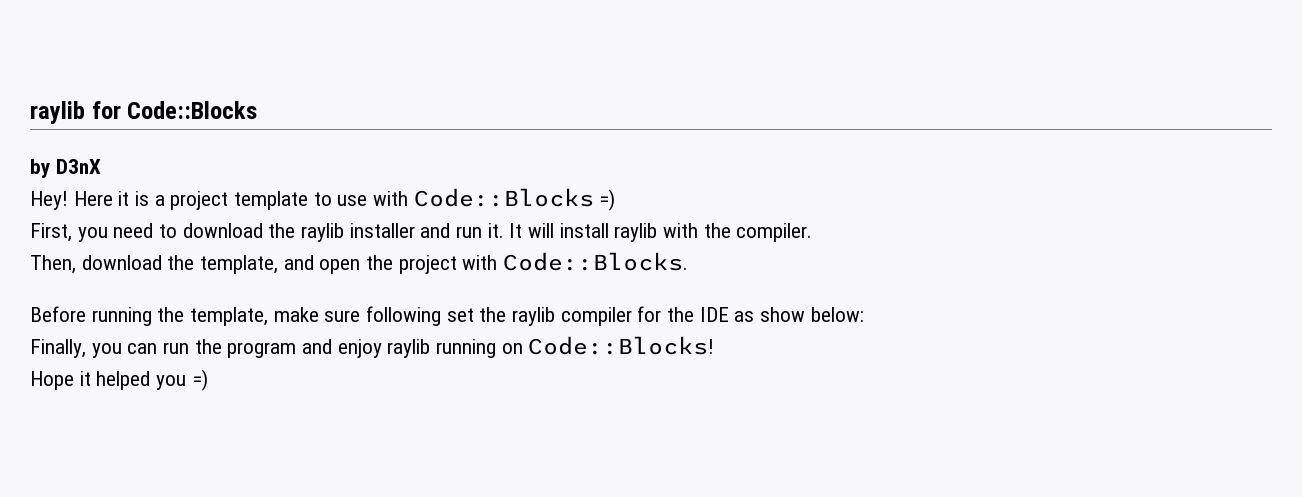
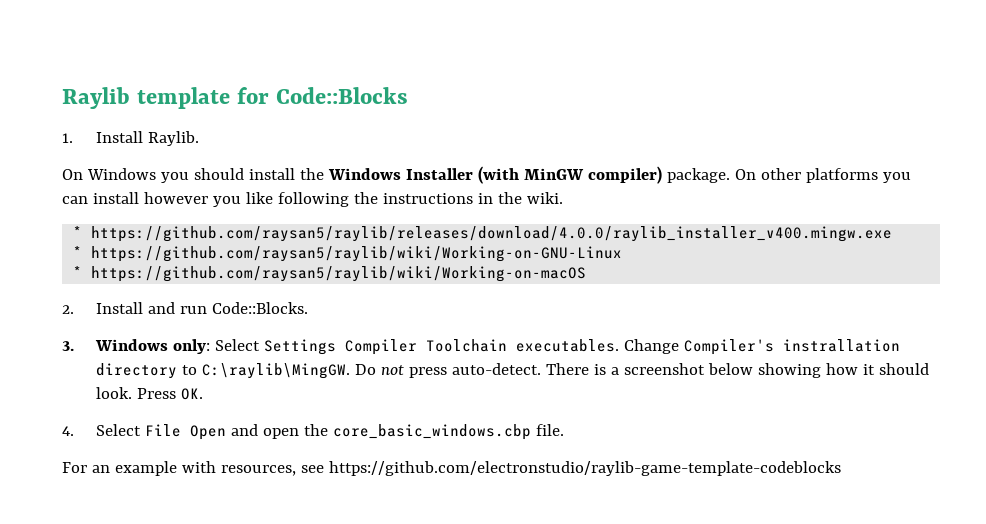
[30,101,85,124] raylib -> [62,87,231,109] Raylib template
[30,159,101,178] [30,188,616,211] [30,223,813,242] [30,252,689,274] [30,306,864,326] [30,336,715,358] [30,369,208,391] by D3nX // Hey! Here it is a project template to use with Code::Blocks =) // First, you need to download the raylib installer and run it. It will install raylib with the compiler. // Then, download the template, and open the project with Code::Blocks. // Before running the template, make sure following set the raylib compiler for the IDE as show below: // Finally, you can run the program and enjoy raylib running on Code::Blocks! // Hope it helped you =) -> [62,131,200,146] [62,166,911,184] [62,192,563,207] [73,226,893,242] [73,246,623,262] [73,266,587,282] [62,302,309,314] [62,339,901,355] [96,363,930,379] [96,387,204,400] [62,424,565,440] [62,461,841,476] 1. Install Raylib. // On Windows you should install the Windows Installer (with MinGW compiler) package. On other platforms you can install however you like following the instructions in the wiki. // * https://github.com/raysan5/raylib/releases/download/4.0.0/raylib_installer_v400.mingw.exe // * https://github.com/raysan5/raylib/wiki/Working-on-GNU-Linux // * https://github.com/raysan5/raylib/wiki/Working-on-macOS // 2. Install and run Code::Blocks. // 3. Windows only: Select Settings Compiler Toolchain executables. Change Compiler's instrallation directory to C:\raylib\MingGW. Do not press auto-detect. There is a screenshot below showing how it should look. Press OK. // 4. Select File Open and open the core_basic_windows.cbp file. // For an example with resources, see https://github.com/electronstudio/raylib-game-template-codeblocks

